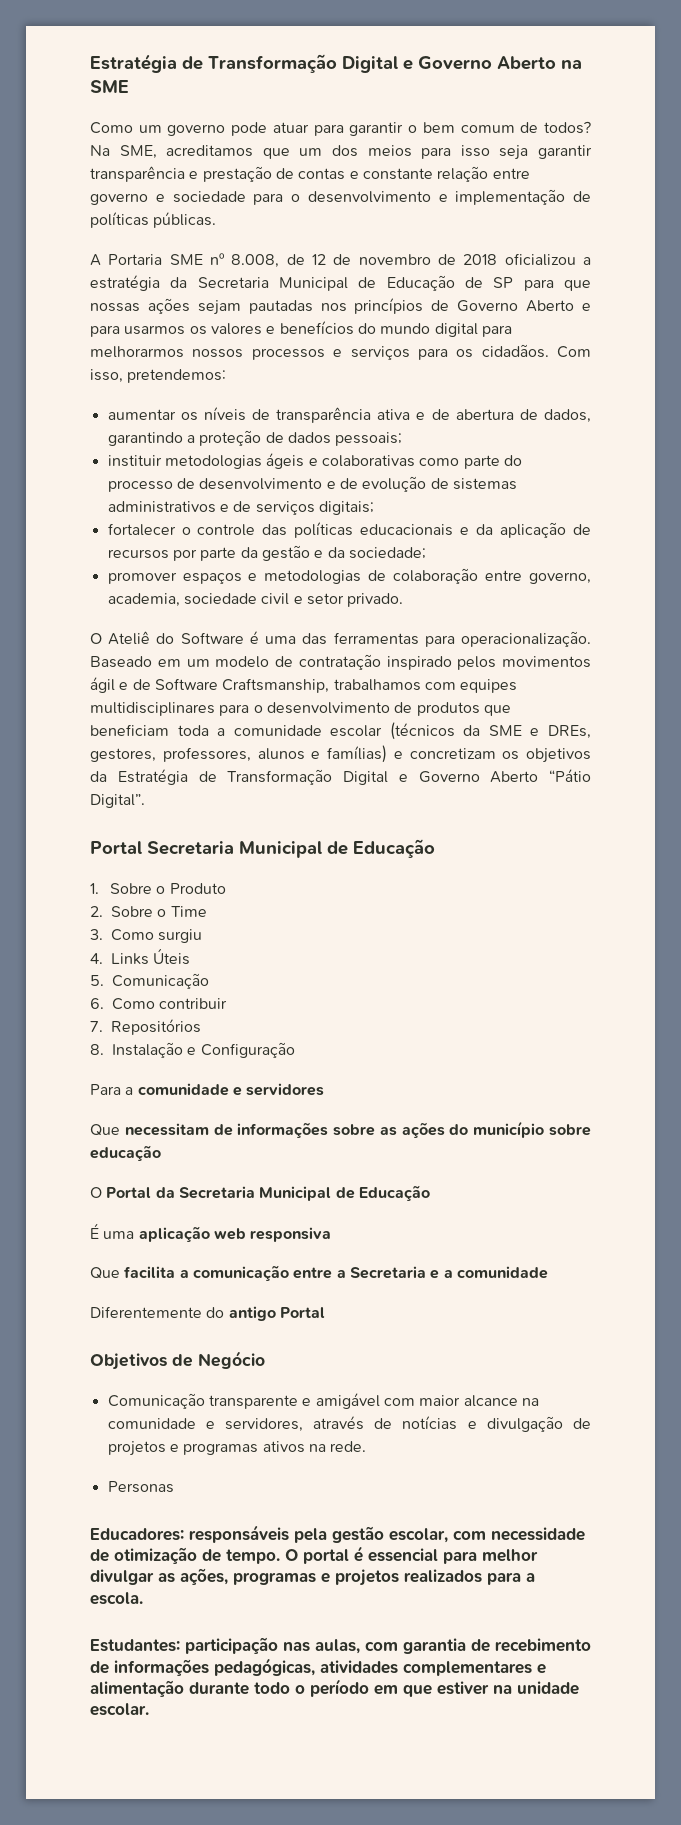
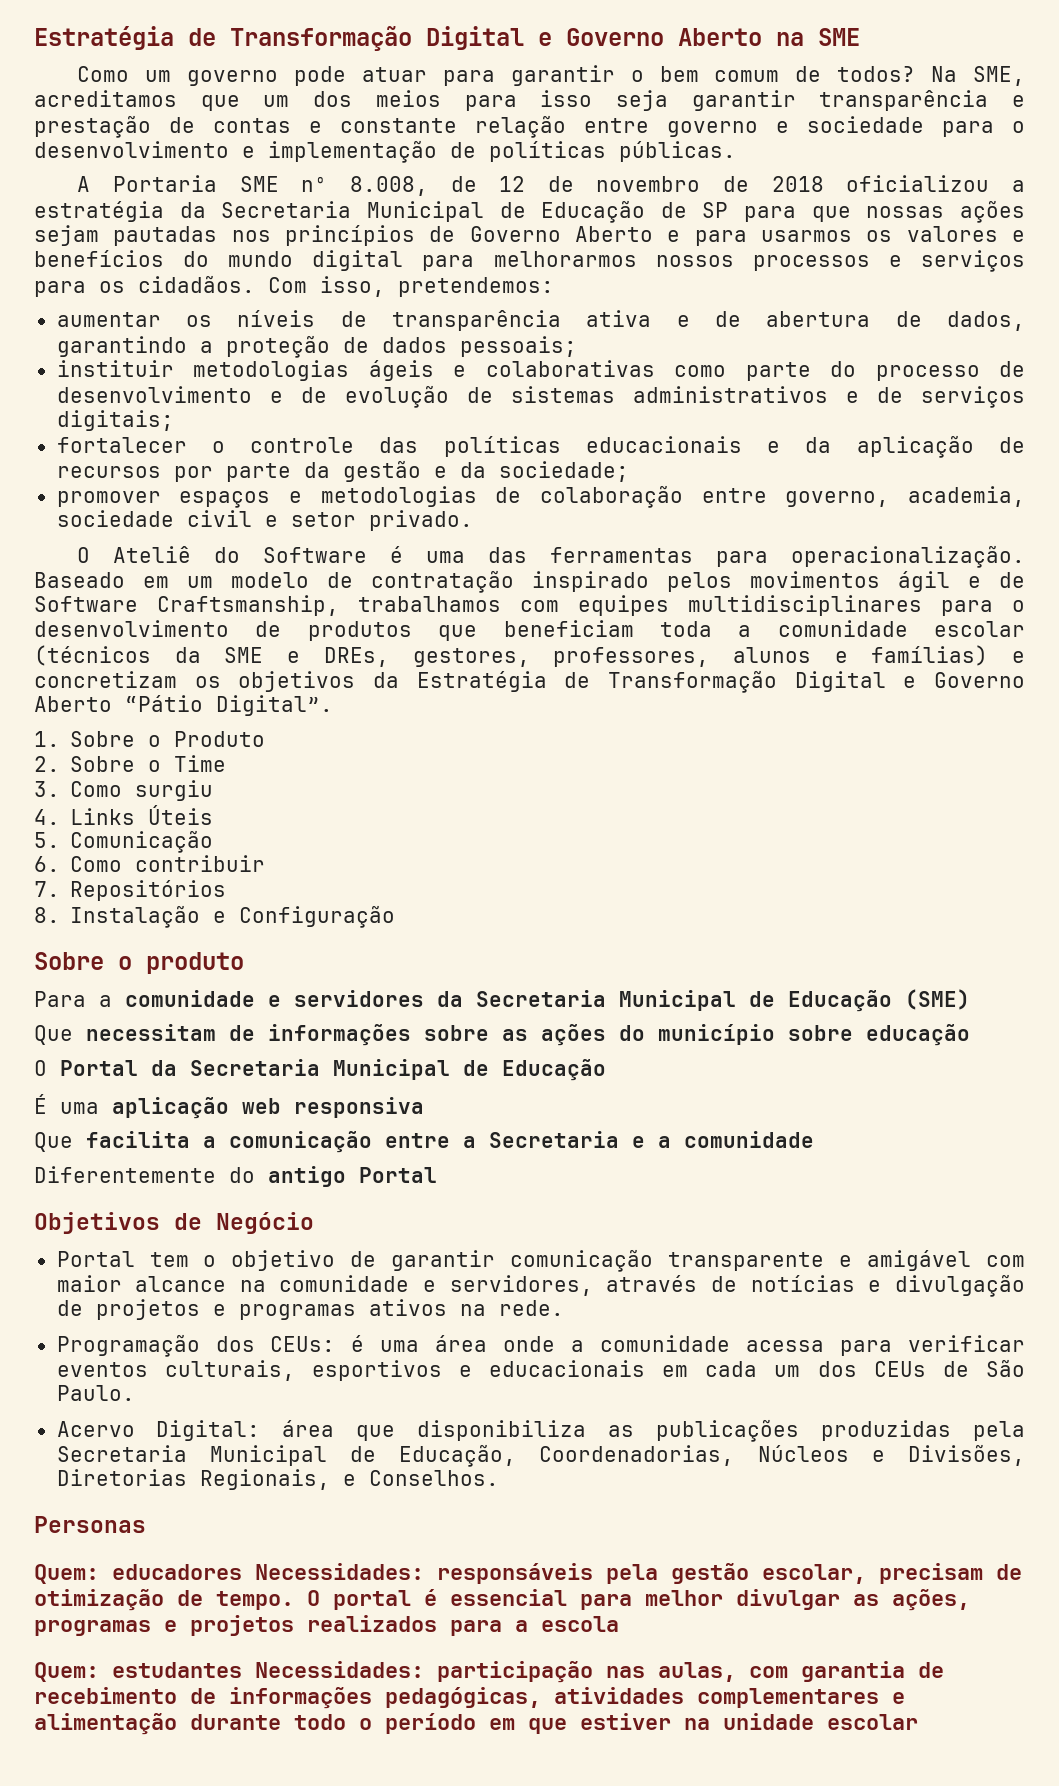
[90,839,435,858] // Portal Secretaria Municipal de Educação -> (333, 705) none
(295, 1050) none -> [34,952,244,974] // Sobre o produto
(325, 1089) none -> [437,989,970,1012] da Secretaria Municipal de Educação (SME)
[107,1393,205,1409] Comunicação -> [56,1249,654,1272] Portal tem o objetivo de garantir comunicação
[107,1481,174,1493] [90,1528,184,1541] Personas // Educadores: -> [56,1334,1026,1357] [56,1359,1025,1381] [56,1385,135,1401] [56,1419,1025,1442] [56,1444,1025,1467] [56,1469,499,1490] [34,1516,146,1533] [34,1563,424,1584] Programação dos CEUs: é uma área onde a comunidade acessa para verificar eventos culturais, esportivos e educacionais em cada um dos CEUs de São Paulo. // Acervo Digital: área que disponibiliza as publicações produzidas pela Secretaria Municipal de Educação, Coordenadorias, Núcleos e Divisões, Diretorias Regionais, e Conselhos. // Personas // Quem: educadores Necessidades:
[453,1527,585,1541] com necessidade -> [879,1563,983,1584] precisam
[90,1592,143,1605] [90,1639,180,1652] escola. // Estudantes: -> [541,1616,619,1632] [34,1661,424,1682] escola // Quem: estudantes Necessidades:
[90,1703,149,1716] escolar. -> [827,1714,918,1730] escolar

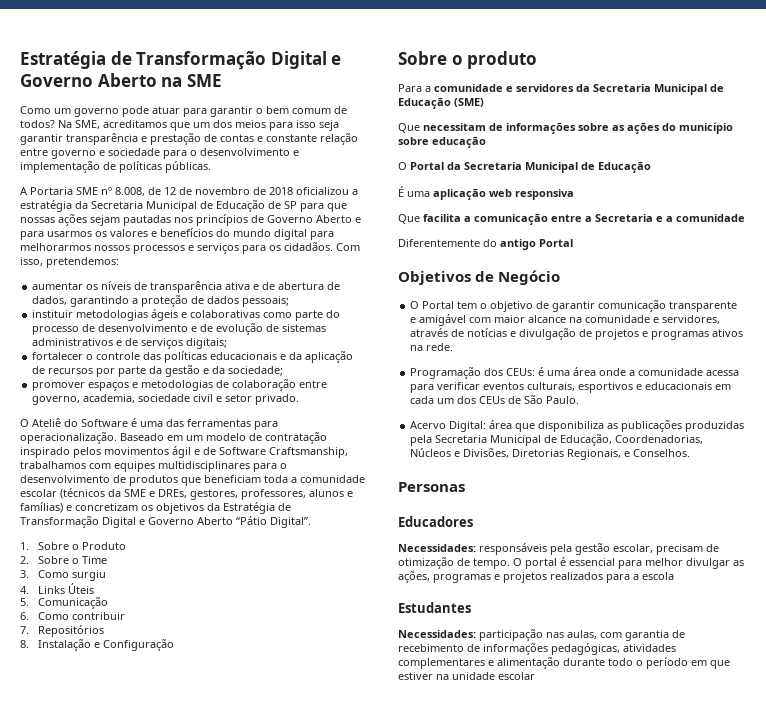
(314, 1223) none -> [410,301,420,309] O
[34,1564,242,1584] Quem: educadores -> [398,516,473,527] Educadores //
[34,1662,242,1682] Quem: estudantes -> [398,602,471,613] Estudantes //

